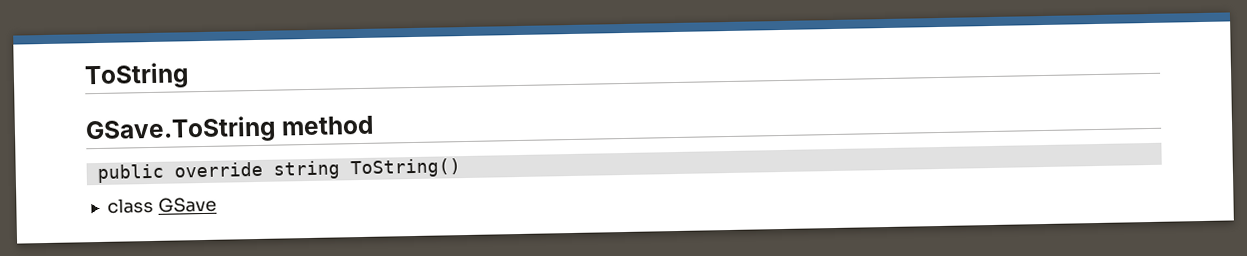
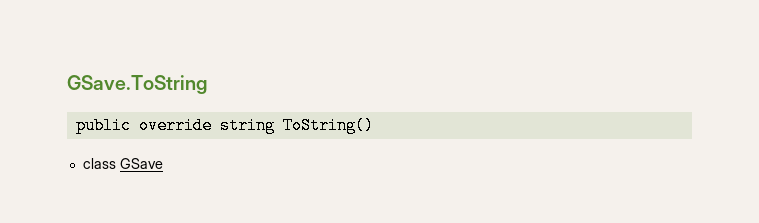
[84,62,189,90] ToString // -> (67, 84) none
[280,115,374,136] method -> (207, 84) none

